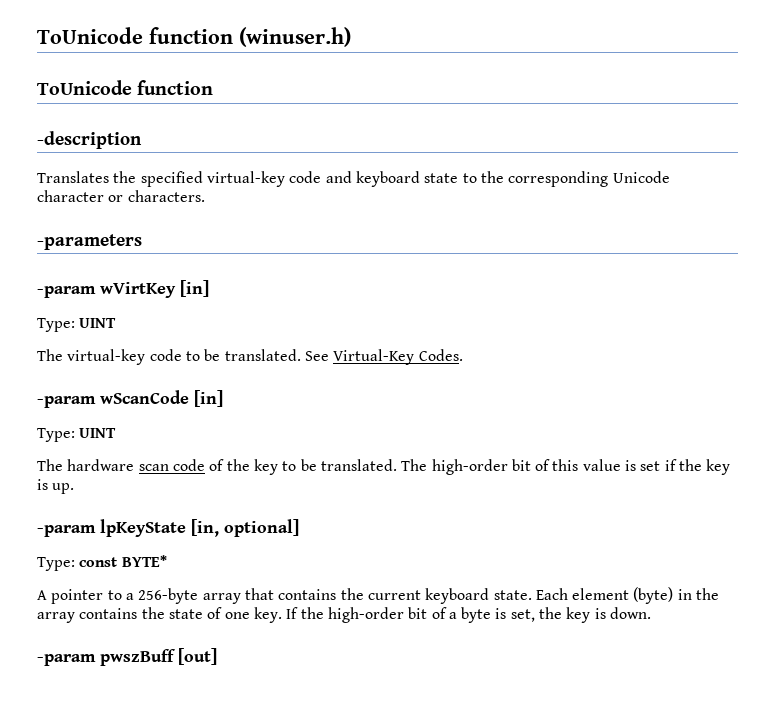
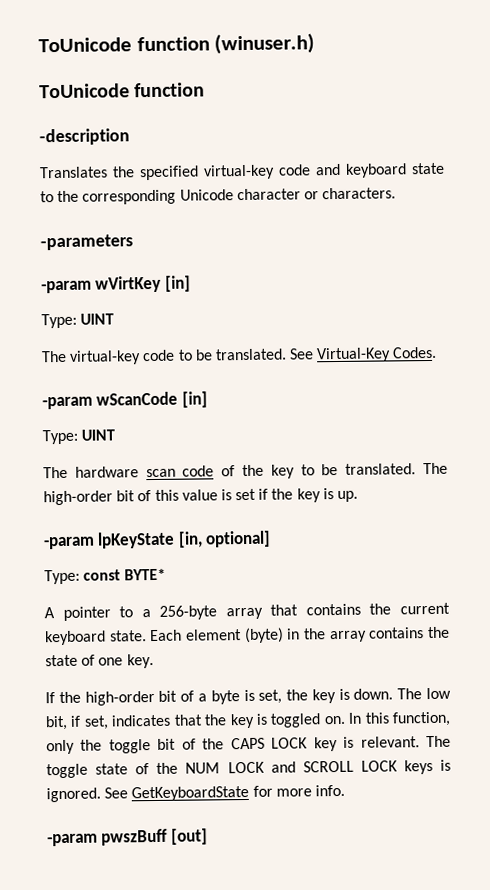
(282, 615) none -> (154, 661) //
(652, 613) none -> [397,687,451,700] [45,711,451,731] [46,735,451,755] [46,759,452,779] [46,784,345,803] The low bit, if set, indicates that the key is toggled on. In this function, only the toggle bit of the CAPS LOCK key is relevant. The toggle state of the NUM LOCK and SCROLL LOCK keys is ignored. See GetKeyboardState for more info.

